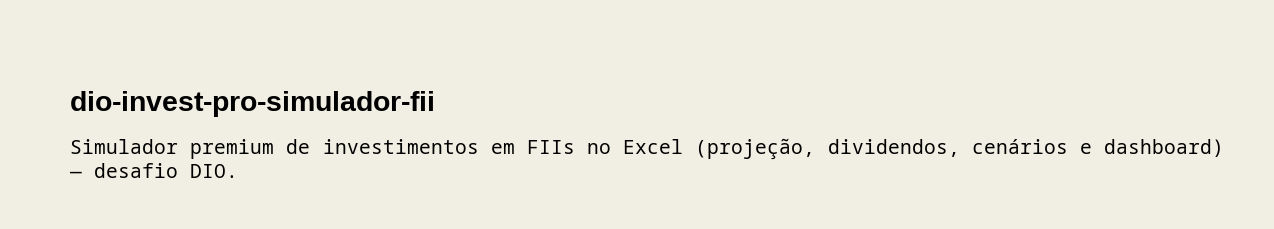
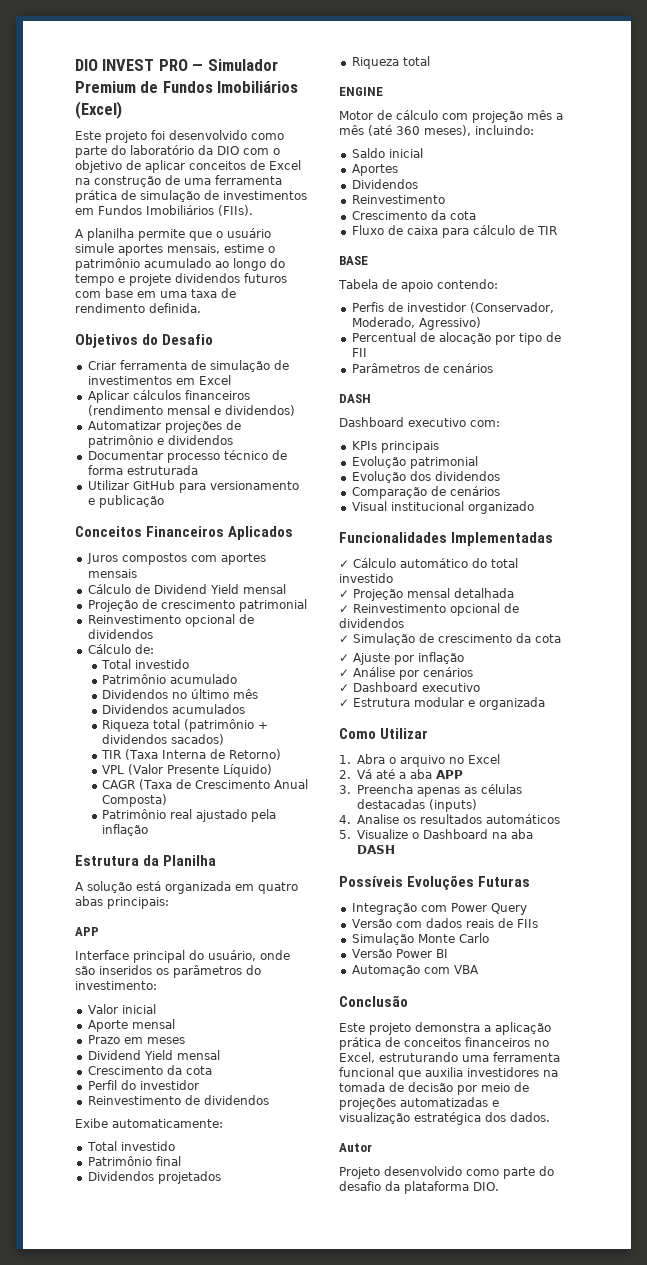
[70,91,435,117] [70,138,1224,160] [70,163,178,178] dio-invest-pro-simulador-fii // Simulador premium de investimentos em FIIs no Excel (projeção, dividendos, cenários e dashboard) — desafio -> [75,59,278,71] [75,81,299,93] [75,101,122,119] [75,130,284,143] [75,145,280,158] [75,160,301,173] [75,175,282,187] [75,190,307,203] [75,205,253,216] [75,228,271,241] [75,243,275,256] [75,258,285,271] [75,273,287,286] [75,288,236,298] [75,303,201,313] [75,334,214,348] [87,360,289,372] [87,375,231,385] [87,390,250,403] [87,405,295,416] [87,420,241,433] [87,435,233,448] [87,450,287,463] [87,465,198,475] [87,480,299,493] [87,495,164,508] [75,526,294,540] [86,553,266,565] [87,569,137,578] [87,584,286,594] [87,599,307,612] [87,614,254,627] [87,629,153,639] [87,644,154,654] [100,659,189,669] [101,674,237,684] [101,689,258,699] [101,704,245,714] [101,719,268,732] [101,734,224,745] [100,749,281,760] [101,764,272,777] [101,779,308,790] [101,794,167,807] [101,809,276,822] [101,824,148,836] [75,855,217,866] [75,881,298,894] [75,896,169,909] [75,927,99,936] [75,950,290,963] [75,965,261,978] [75,981,157,990] [87,1004,156,1014] [87,1019,175,1032] [87,1035,185,1044] [87,1050,220,1060] [87,1065,212,1075] [87,1080,199,1090] [87,1095,269,1105] [75,1118,223,1128] [86,1141,175,1151] [87,1156,181,1166] [87,1171,221,1184] [351,56,430,69] [339,87,383,96] [339,110,563,123] [339,125,534,136] [351,148,423,158] [351,164,398,176] [351,179,418,189] [351,195,445,204] [351,210,476,220] [351,225,557,238] [339,256,368,265] [338,279,498,292] [351,302,554,313] [351,317,481,330] [351,332,561,345] [351,348,367,357] [351,363,493,373] [339,394,371,403] [339,417,500,427] [351,441,439,453] [351,456,478,469] [351,471,500,483] [351,486,500,499] [351,501,534,514] [339,532,554,546] [339,558,518,568] [339,573,393,583] [339,588,514,601] [339,603,519,616] [339,618,404,628] [339,633,561,645] [339,652,464,665] [339,667,473,680] [339,682,480,692] [339,697,545,710] [339,728,429,739] [339,754,500,767] [339,769,463,779] [339,784,522,797] [356,799,477,812] [339,814,560,824] [339,829,533,839] [356,845,395,854] [339,875,531,890] [351,903,527,915] [351,918,538,928] [351,933,489,945] [351,949,448,958] [351,965,479,976] [339,995,408,1007] [339,1022,551,1035] [339,1037,549,1050] [339,1052,560,1063] [339,1067,558,1080] [339,1082,529,1095] [339,1097,499,1110] [339,1112,550,1125] [339,1143,372,1152] [339,1166,554,1179] [339,1181,469,1194] DIO INVEST PRO — Simulador Premium de Fundos Imobiliários (Excel) // Este projeto foi desenvolvido como parte do laboratório da DIO com o objetivo de aplicar conceitos de Excel na construção de uma ferramenta prática de simulação de investimentos em Fundos Imobiliários (FIIs). // A planilha permite que o usuário simule aportes mensais, estime o patrimônio acumulado ao longo do tempo e projete dividendos futuros com base em uma taxa de rendimento definida. // Objetivos do Desafio // Criar ferramenta de simulação de investimentos em Excel // Aplicar cálculos financeiros (rendimento mensal e dividendos) // Automatizar projeções de patrimônio e dividendos // Documentar processo técnico de forma estruturada // Utilizar GitHub para versionamento e publicação // Conceitos Financeiros Aplicados // Juros compostos com aportes mensais // Cálculo de Dividend Yield mensal // Projeção de crescimento patrimonial // Reinvestimento opcional de dividendos // Cálculo de: // Total investido // Patrimônio acumulado // Dividendos no último mês // Dividendos acumulados // Riqueza total (patrimônio + dividendos sacados) // TIR (Taxa Interna de Retorno) // VPL (Valor Presente Líquido) // CAGR (Taxa de Crescimento Anual Composta) // Patrimônio real ajustado pela inflação // Estrutura da Planilha // A solução está organizada em quatro abas principais: // APP // Interface principal do usuário, onde são inseridos os parâmetros do investimento: // Valor inicial // Aporte mensal // Prazo em meses // Dividend Yield mensal // Crescimento da cota // Perfil do investidor // Reinvestimento de dividendos // Exibe automaticamente: // Total investido // Patrimônio final // Dividendos projetados // Riqueza total // ENGINE // Motor de cálculo com projeção mês a mês (até 360 meses), incluindo: // Saldo inicial // Aportes // Dividendos // Reinvestimento // Crescimento da cota // Fluxo de caixa para cálculo de TIR // BASE // Tabela de apoio contendo: // Perfis de investidor (Conservador, Moderado, Agressivo) // Percentual de alocação por tipo de FII // Parâmetros de cenários // DASH // Dashboard executivo com: // KPIs principais // Evolução patrimonial // Evolução dos dividendos // Comparação de cenários // Visual institucional organizado // Funcionalidades Implementadas // ✓ Cálculo automático do total investido // ✓ Projeção mensal detalhada // ✓ Reinvestimento opcional de dividendos // ✓ Simulação de crescimento da cota // ✓ Ajuste por inflação // ✓ Análise por cenários // ✓ Dashboard executivo // ✓ Estrutura modular e organizada // Como Utilizar // 1. Abra o arquivo no Excel // 2. Vá até a aba APP // 3. Preencha apenas as células destacadas (inputs) // 4. Analise os resultados automáticos // 5. Visualize o Dashboard na aba DASH // Possíveis Evoluções Futuras // Integração com Power Query // Versão com dados reais de FIIs // Simulação Monte Carlo // Versão Power BI // Automação com VBA // Conclusão // Este projeto demonstra a aplicação prática de conceitos financeiros no Excel, estruturando uma ferramenta funcional que auxilia investidores na tomada de decisão por meio de projeções automatizadas e visualização estratégica dos dados. // Autor // Projeto desenvolvido como parte do desafio da plataforma

